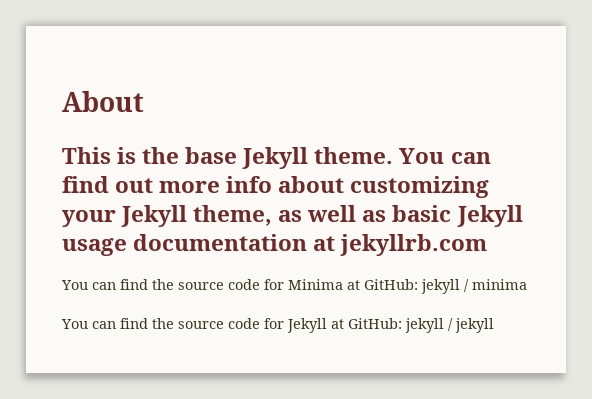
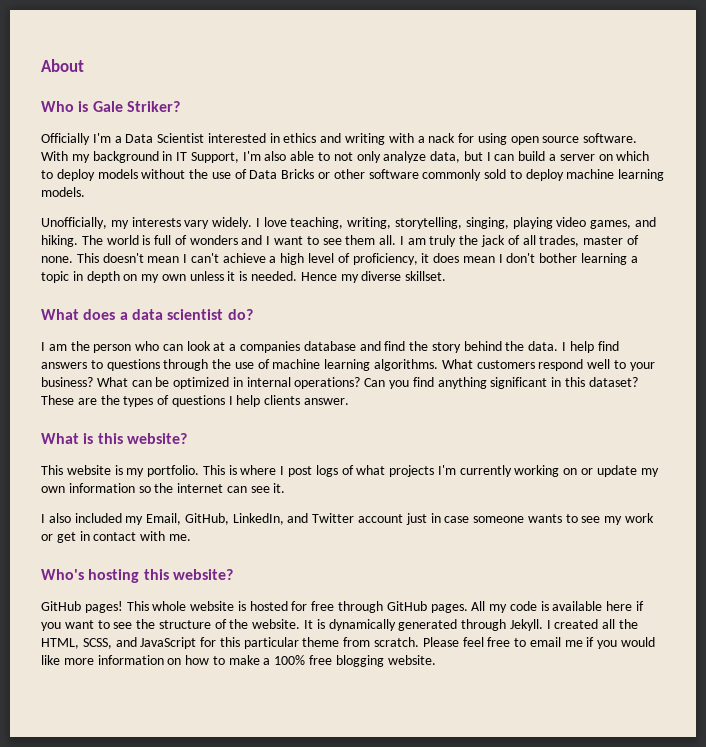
[62,147,491,169] [62,176,490,198] [62,205,523,227] [62,234,488,256] [61,279,527,294] [61,318,494,333] This is the base Jekyll theme. You can find out more info about customizing your Jekyll theme, as well as basic Jekyll usage documentation at jekyllrb.com // You can find the source code for Minima at GitHub: jekyll / minima // You can find the source code for Jekyll at GitHub: jekyll / jekyll -> [41,101,180,112] [41,133,638,145] [41,151,650,163] [41,169,665,181] [41,187,85,197] [41,217,656,229] [41,235,639,247] [41,253,638,265] [41,271,447,283] [41,309,253,320] [41,341,619,353] [41,359,655,371] [41,377,638,389] [41,395,350,407] [41,433,187,444] [41,465,659,477] [41,483,286,493] [41,513,655,525] [41,531,191,543] [41,569,233,583] [41,601,645,613] [41,619,639,631] [41,637,656,649] [41,655,436,667] Who is Gale Striker? // Officially I'm a Data Scientist interested in ethics and writing with a nack for using open source software. With my background in IT Support, I'm also able to not only analyze data, but I can build a server on which to deploy models without the use of Data Bricks or other software commonly sold to deploy machine learning models. // Unofficially, my interests vary widely. I love teaching, writing, storytelling, singing, playing video games, and hiking. The world is full of wonders and I want to see them all. I am truly the jack of all trades, master of none. This doesn't mean I can't achieve a high level of proficiency, it does mean I don't bother learning a topic in depth on my own unless it is needed. Hence my diverse skillset. // What does a data scientist do? // I am the person who can look at a companies database and find the story behind the data. I help find answers to questions through the use of machine learning algorithms. What customers respond well to your business? What can be optimized in internal operations? Can you find anything significant in this dataset? These are the types of questions I help clients answer. // What is this website? // This website is my portfolio. This is where I post logs of what projects I'm currently working on or update my own information so the internet can see it. // I also included my Email, GitHub, LinkedIn, and Twitter account just in case someone wants to see my work or get in contact with me. // Who's hosting this website? // GitHub pages! This whole website is hosted for free through GitHub pages. All my code is available here if you want to see the structure of the website. It is dynamically generated through Jekyll. I created all the HTML, SCSS, and JavaScript for this particular theme from scratch. Please feel free to email me if you would like more information on how to make a 100% free blogging website.

